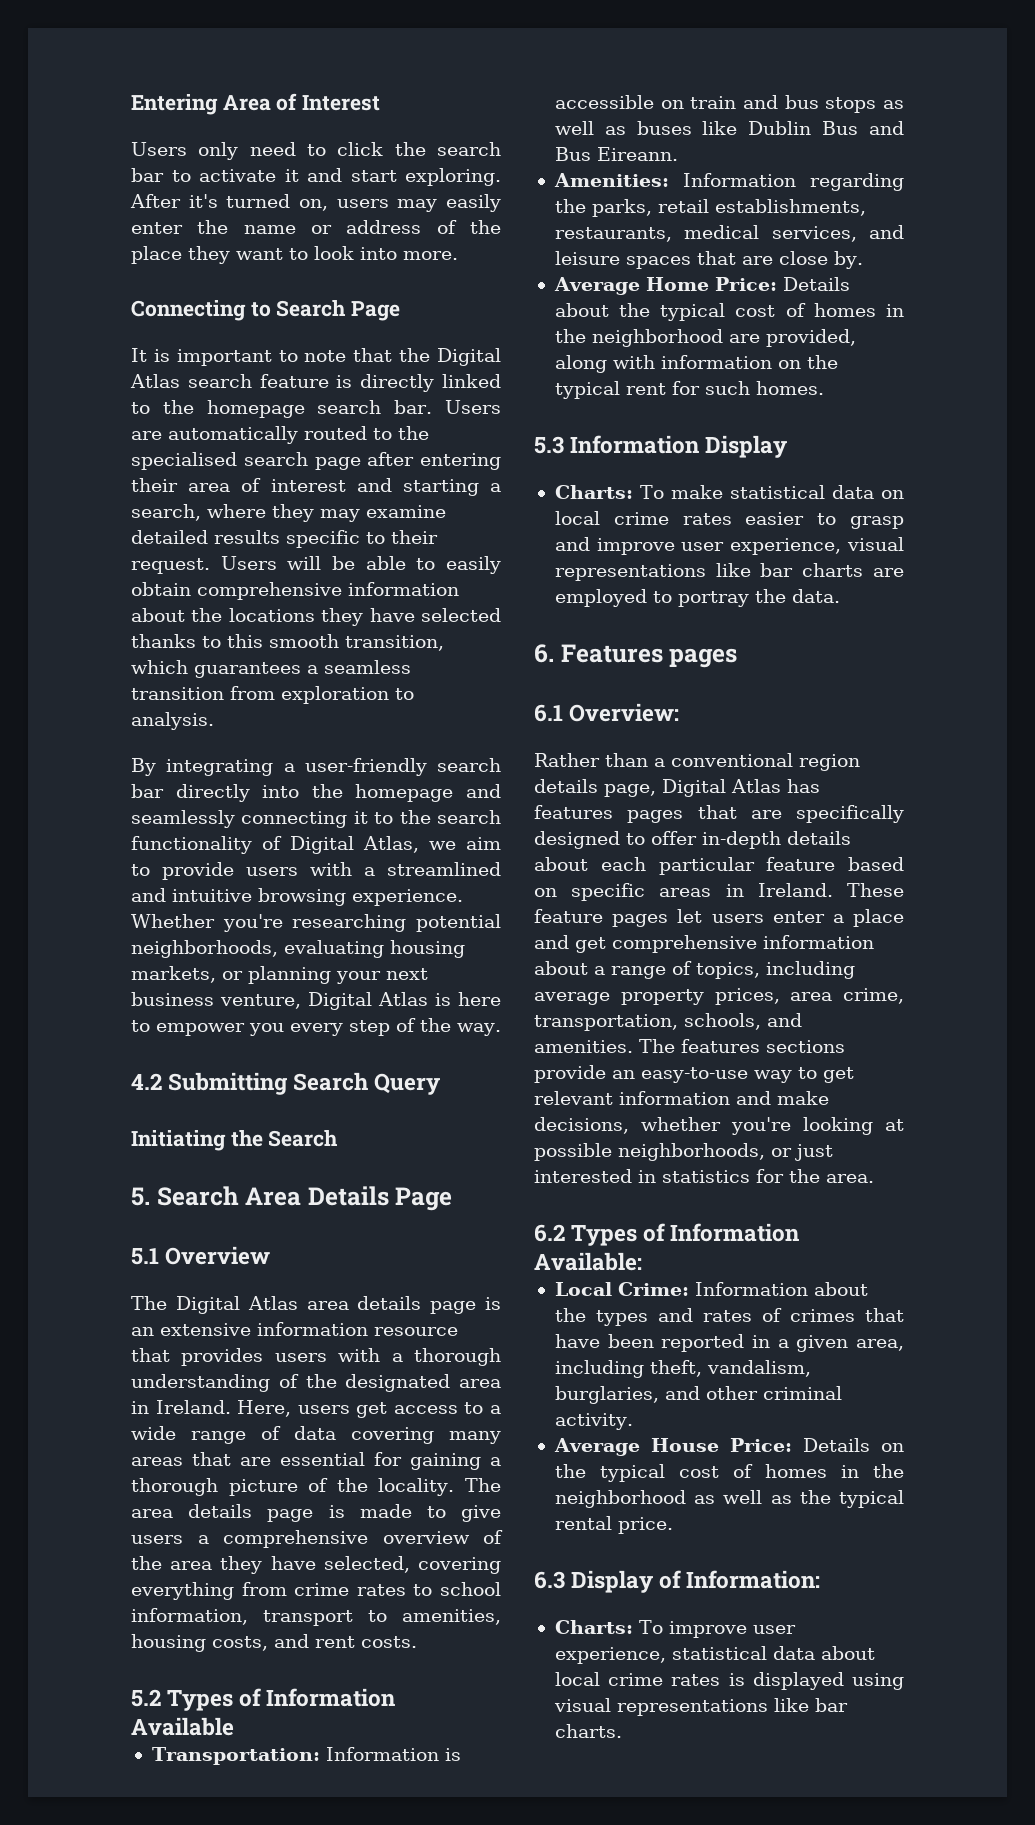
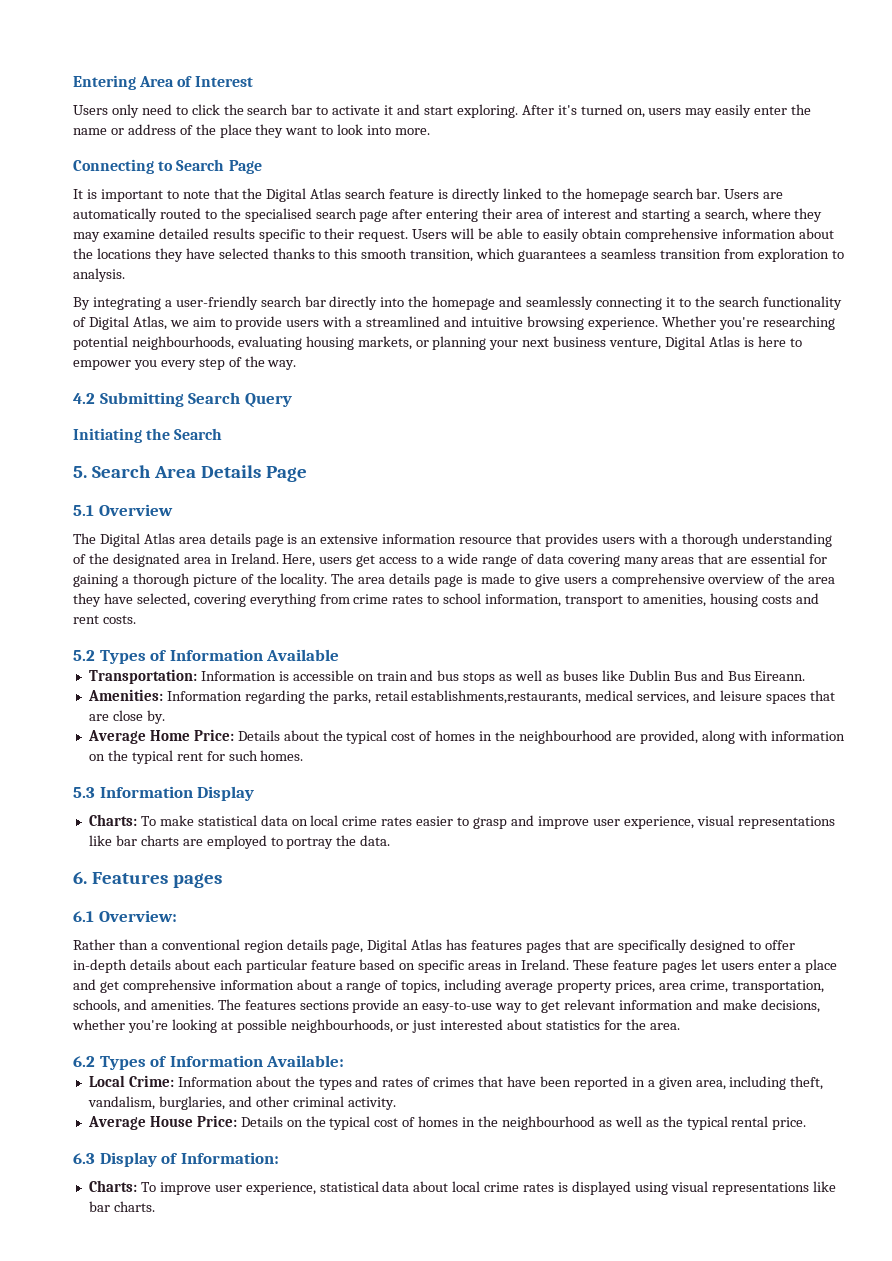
[131,940,278,958] neighborhoods, -> [131,336,234,350] neighbourhoods,
[212,1636,268,1651] costs, -> [761,595,792,604] costs
[714,199,866,216] [554,227,672,242] establishments, restaurants, -> [411,690,582,704] establishments,restaurants,
[591,329,723,347] neighborhood -> [518,730,612,744] neighbourhood
[618,1143,765,1161] neighborhoods, -> [290,1019,393,1033] neighbourhoods,
[638,1170,656,1183] in -> [507,1019,543,1030] about
[554,1490,686,1508] neighborhood -> [501,1116,595,1130] neighbourhood

